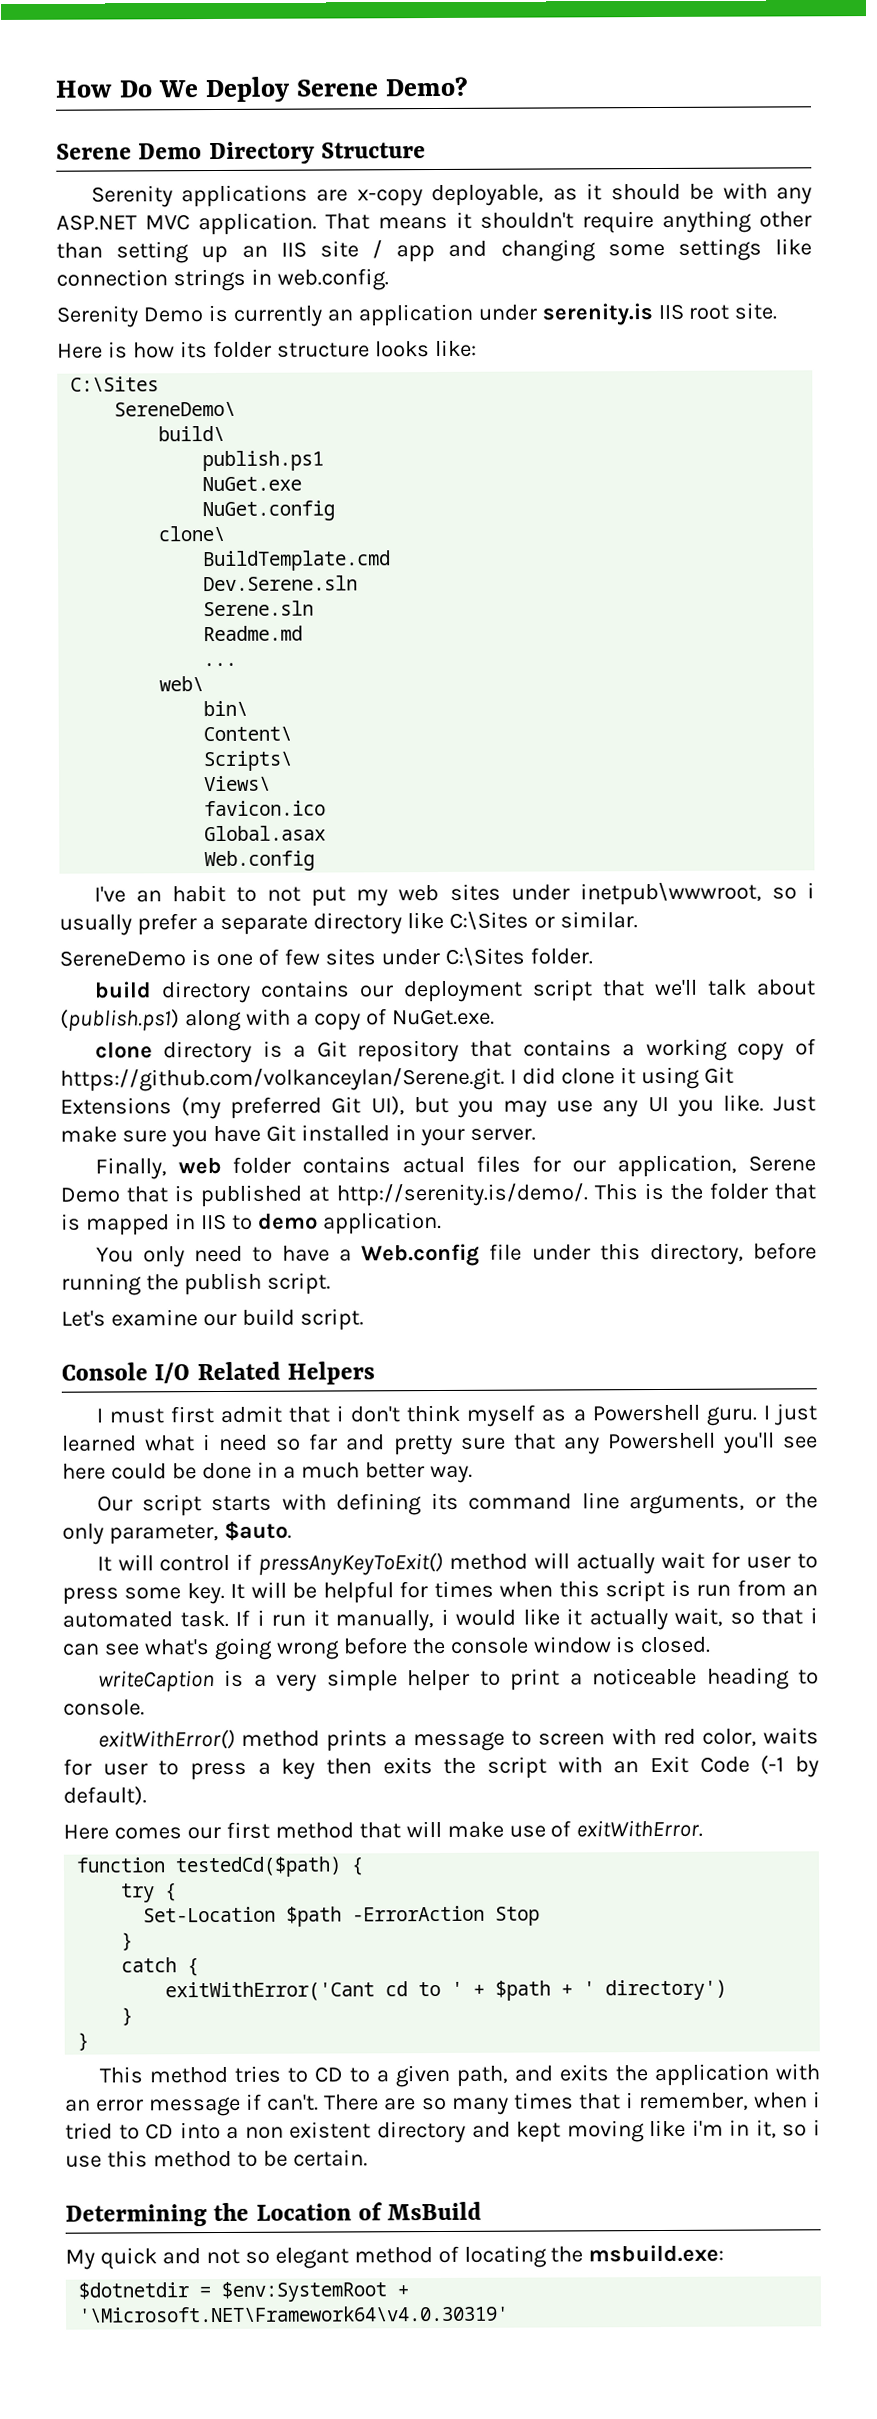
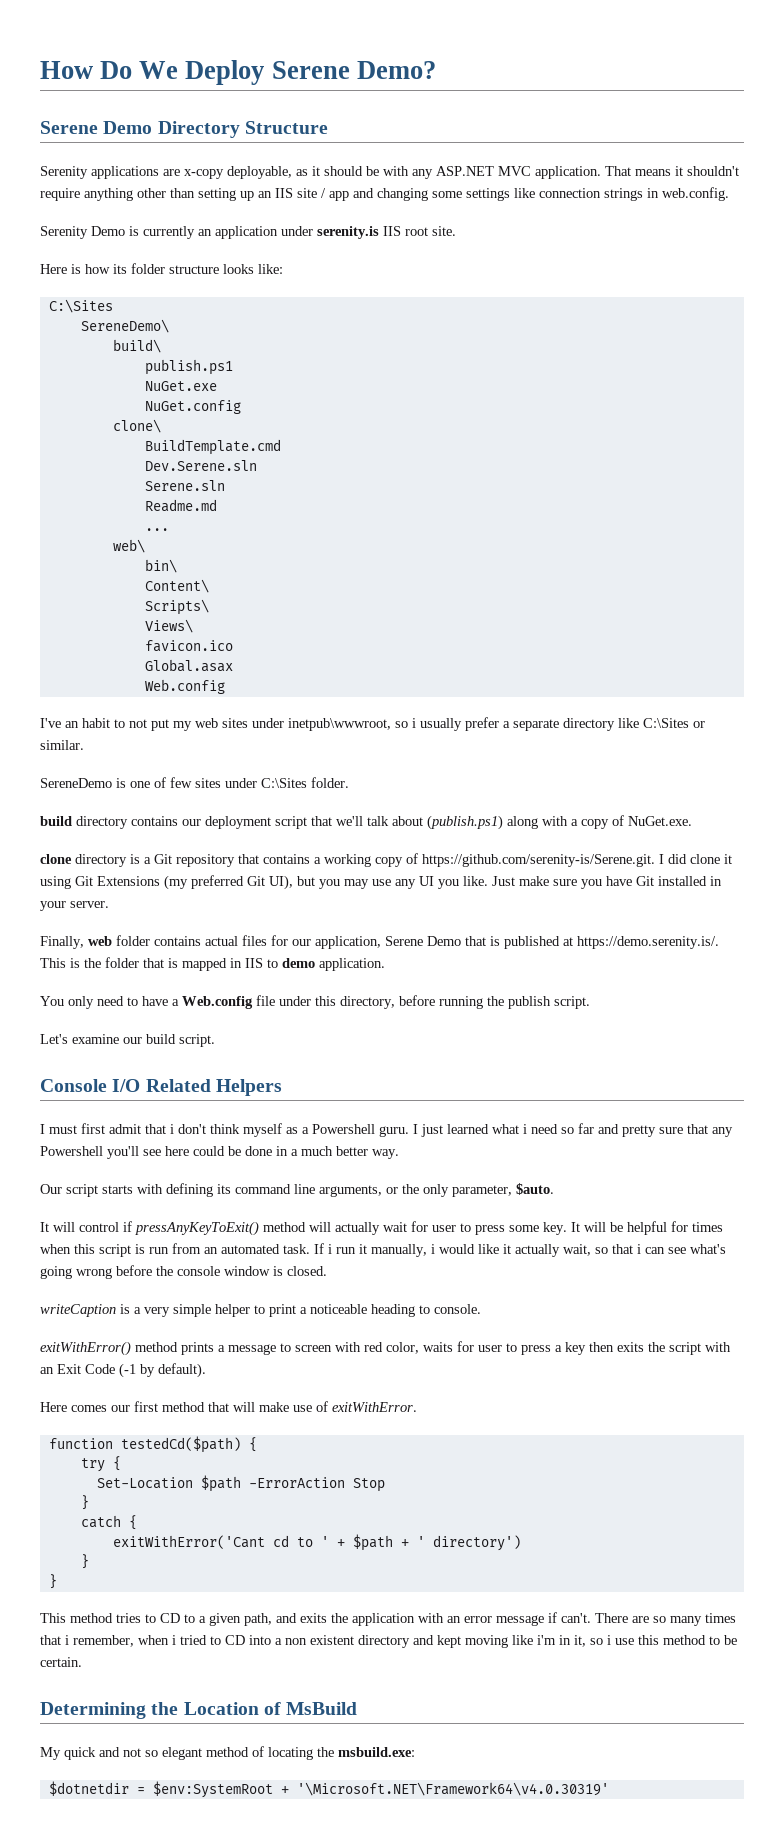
[60,1066,505,1092] https://github.com/volkanceylan/Serene.git. -> [422,854,655,867] https://github.com/serenity-is/Serene.git.
[335,1182,588,1207] http://serenity.is/demo/. -> [577,936,719,949] https://demo.serenity.is/.

